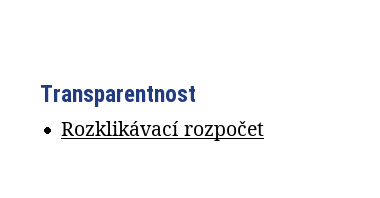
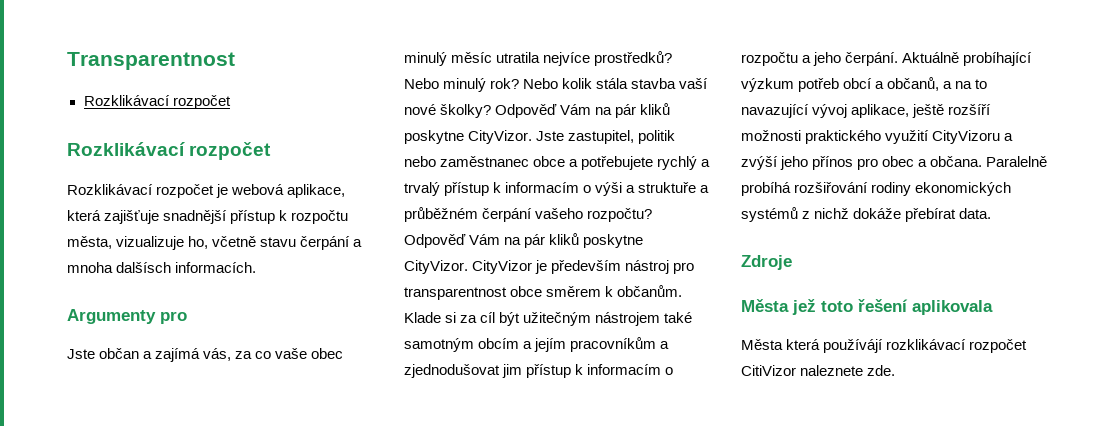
(264, 131) none -> [67,142,272,160] [67,184,346,198] [67,210,349,224] [67,236,363,250] [67,262,257,273] [67,309,187,324] [67,348,344,362] [404,51,673,66] [404,78,709,92] [404,103,671,118] [404,130,676,144] [404,156,711,170] [404,182,710,196] [404,207,653,222] [404,233,644,248] [404,260,695,274] [404,285,683,300] [404,312,693,326] [404,337,670,352] [404,364,674,378] [741,52,1033,66] [741,77,988,92] [741,104,992,118] [741,130,1014,144] [741,156,1048,170] [741,182,1012,196] [741,207,992,222] [741,255,792,270] [741,299,993,315] [741,339,1028,353] [741,365,896,376] // Rozklikávací rozpočet // Rozklikávací rozpočet je webová aplikace, která zajišťuje snadnější přístup k rozpočtu města, vizualizuje ho, včetně stavu čerpání a mnoha dalšísch informacích. // Argumenty pro // Jste občan a zajímá vás, za co vaše obec minulý měsíc utratila nejvíce prostředků? Nebo minulý rok? Nebo kolik stála stavba vaší nové školky? Odpověď Vám na pár kliků poskytne CityVizor. Jste zastupitel, politik nebo zaměstnanec obce a potřebujete rychlý a trvalý přístup k informacím o výši a struktuře a průběžném čerpání vašeho rozpočtu? Odpověď Vám na pár kliků poskytne CityVizor. CityVizor je především nástroj pro transparentnost obce směrem k občanům. Klade si za cíl být užitečným nástrojem také samotným obcím a jejím pracovníkům a zjednodušovat jim přístup k informacím o rozpočtu a jeho čerpání. Aktuálně probíhající výzkum potřeb obcí a občanů, a na to navazující vývoj aplikace, ještě rozšíří možnosti praktického využití CityVizoru a zvýší jeho přínos pro obec a občana. Paralelně probíhá rozšiřování rodiny ekonomických systémů z nichž dokáže přebírat data. // Zdroje // Města jež toto řešení aplikovala // Města která používájí rozklikávací rozpočet CitiVizor naleznete zde.

